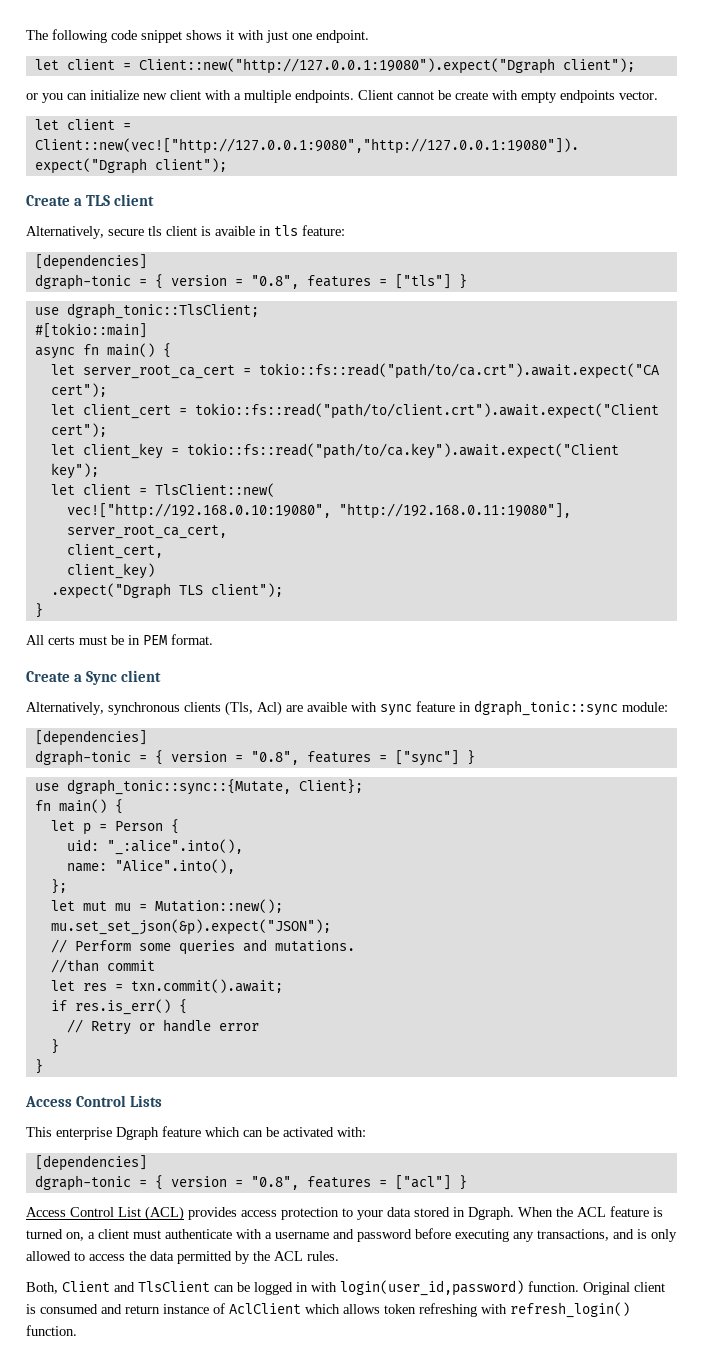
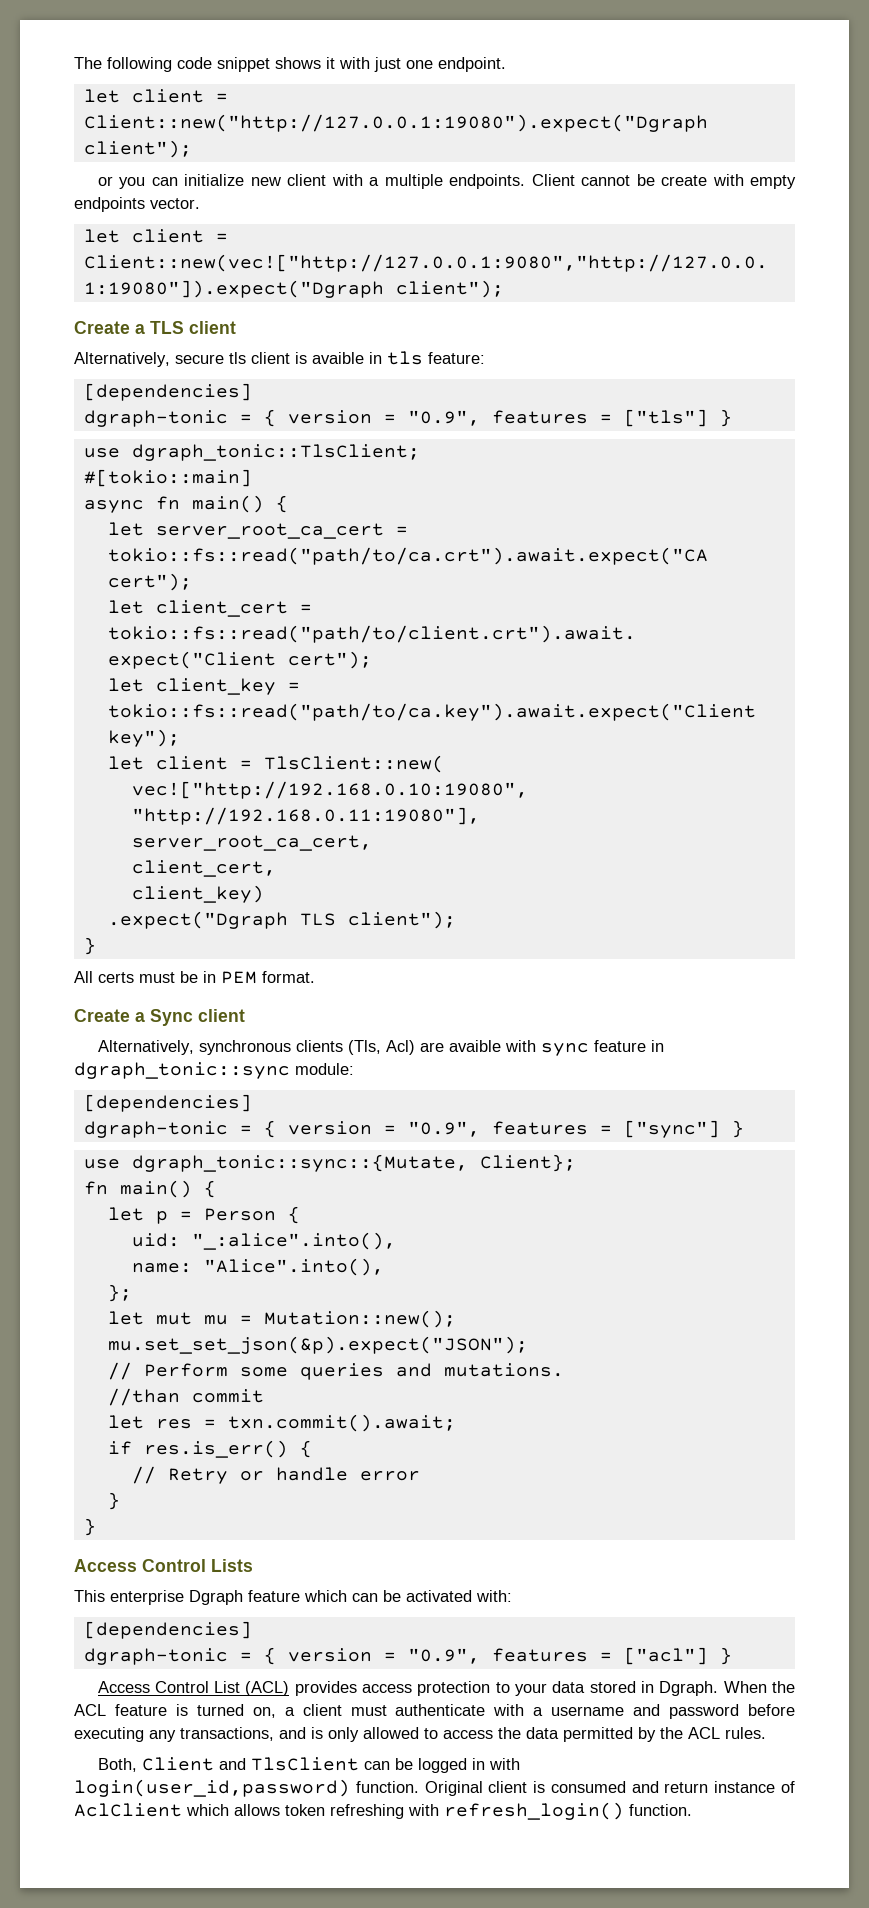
[250,275,299,289] "0.8", -> [407,410,480,426] "0.9",
[250,751,299,765] "0.8", -> [407,1121,480,1137] "0.9",
[250,1176,299,1190] "0.8", -> [407,1648,480,1664] "0.9",

